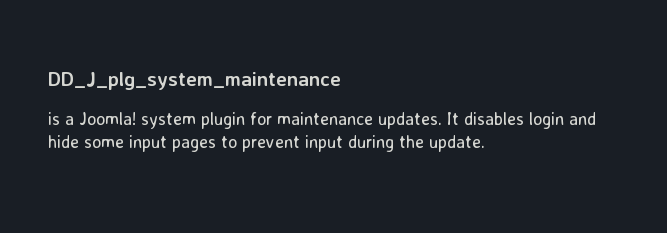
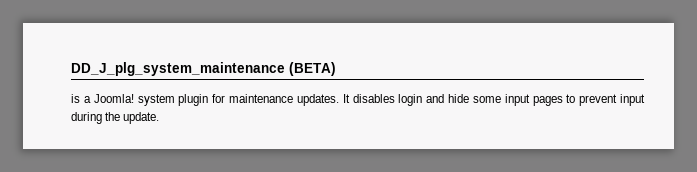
(341, 81) none -> [289,62,336,76] (BETA)

